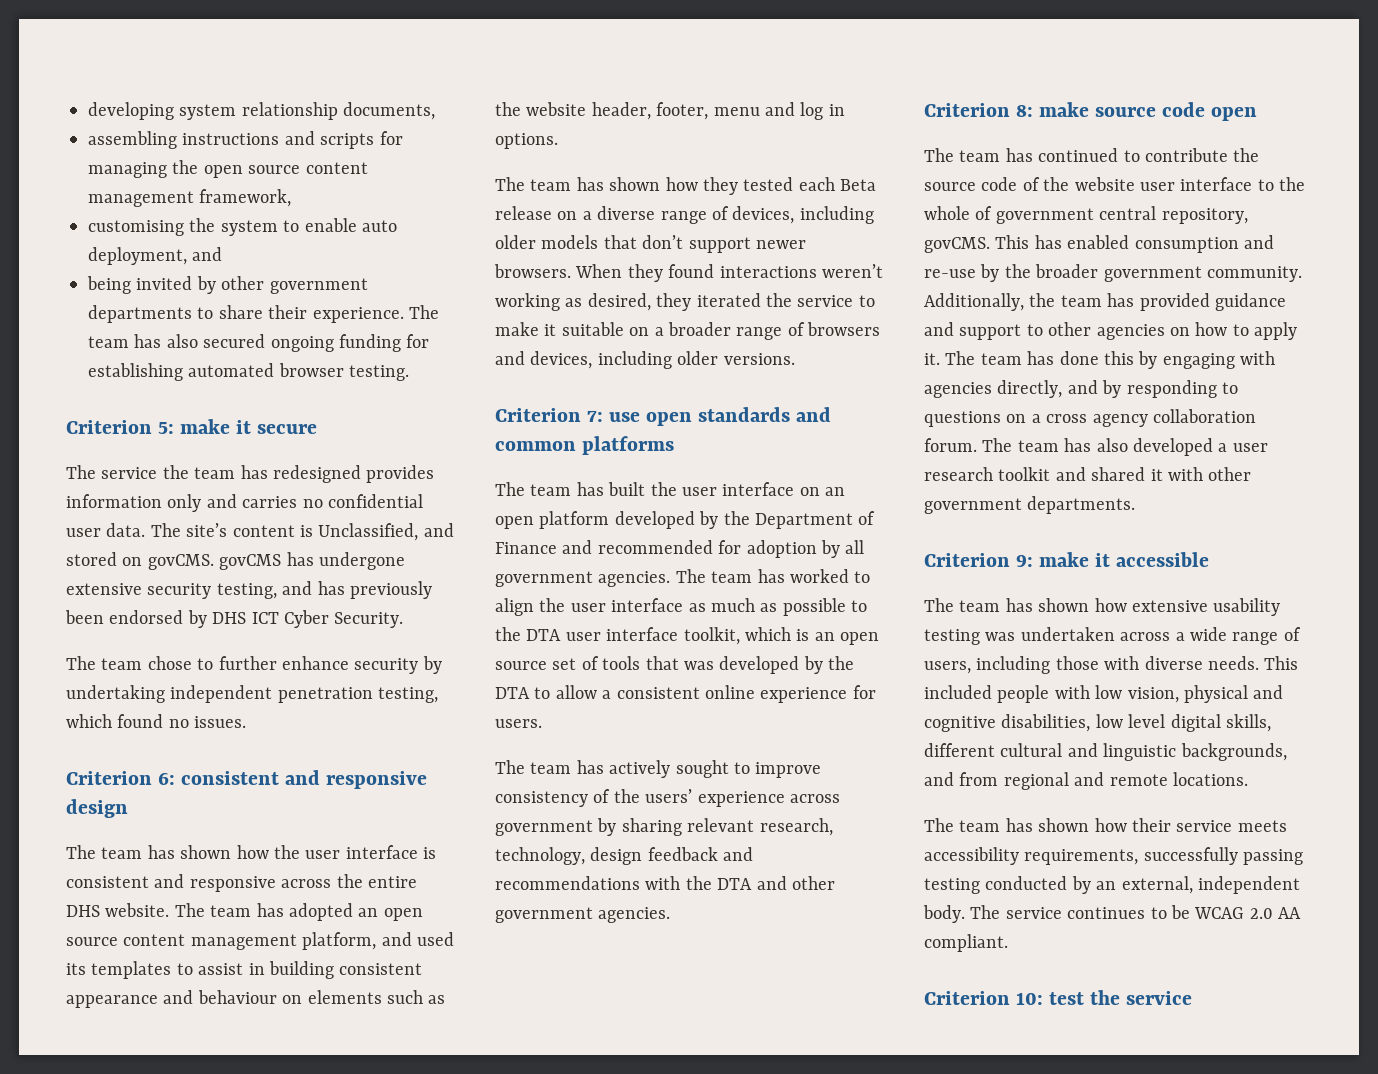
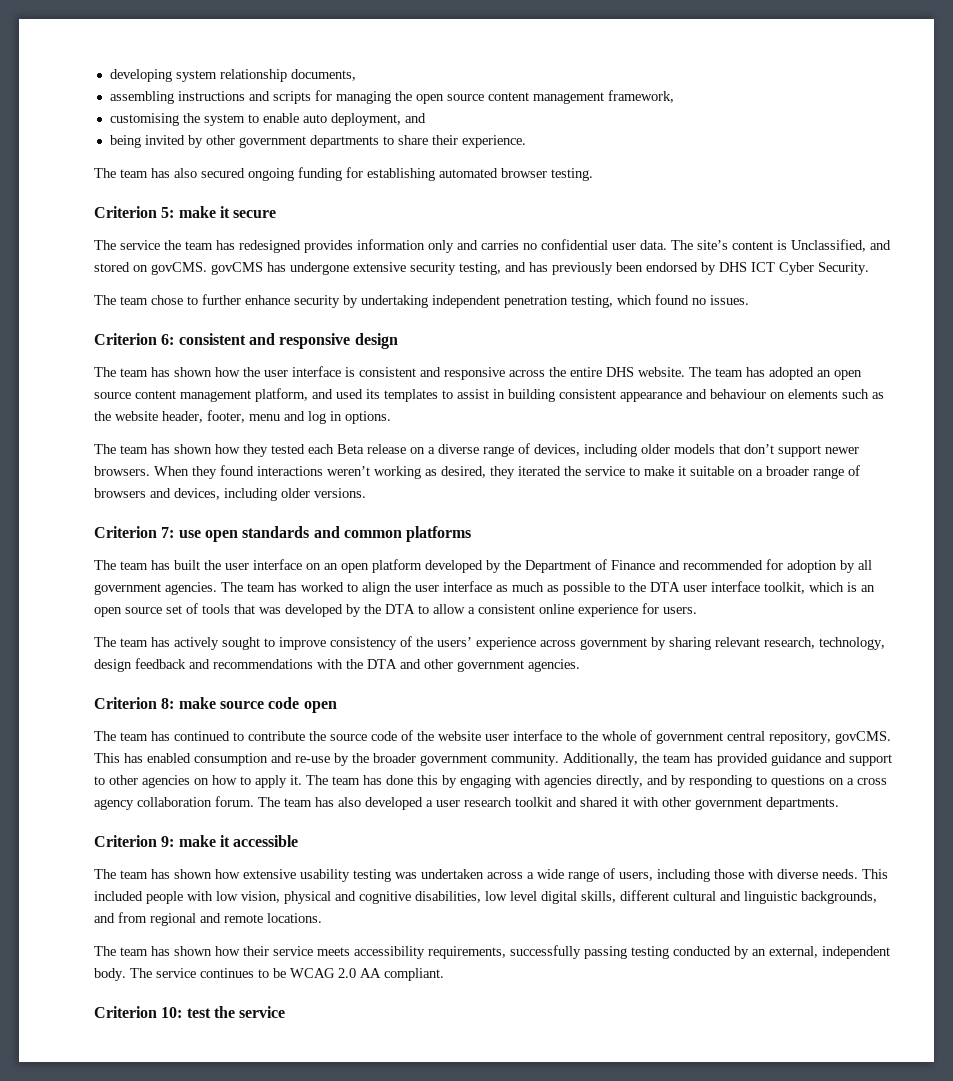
(404, 315) none -> (526, 141) //

